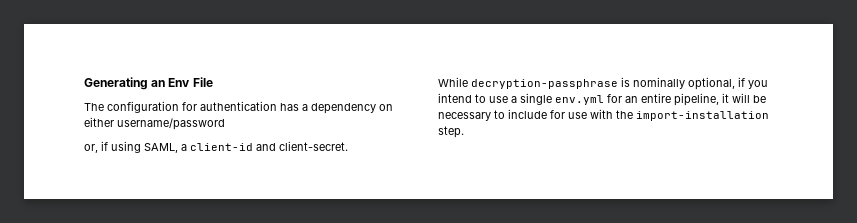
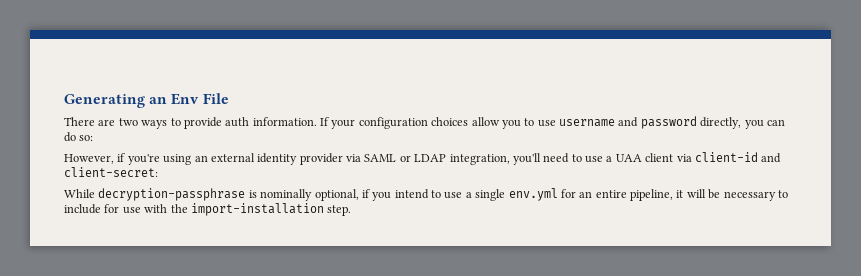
[84,101,393,114] [84,117,225,130] [84,141,187,153] The configuration for authentication has a dependency on either username/password // or, if using SAML, a -> [64,116,785,129] [64,132,94,142] [64,153,692,165] There are two ways to provide auth information. If your configuration choices allow you to use username and password directly, you can do so: // However, if you're using an external identity provider via SAML or LDAP integration, you'll need to use a UAA client via
[279,141,348,151] client-secret. -> [64,167,158,177] client-secret:

